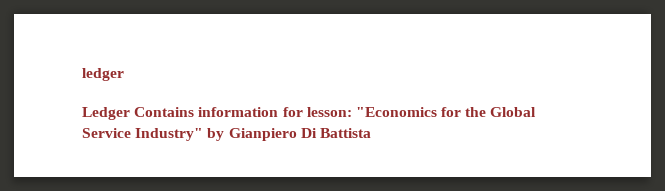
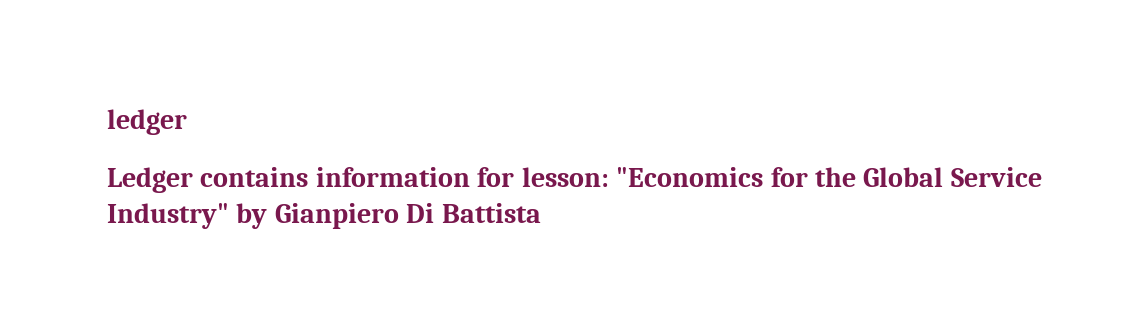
[134,107,195,117] Contains -> [200,167,309,187] contains

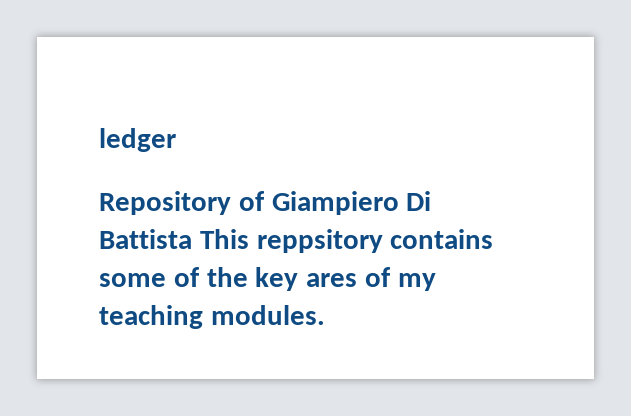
[107,167,1042,193] [107,203,541,229] Ledger contains information for lesson: "Economics for the Global Service Industry" by Gianpiero Di Battista -> [99,191,432,215] [99,229,494,253] [99,267,436,291] [99,305,325,329] Repository of Giampiero Di Battista This reppsitory contains some of the key ares of my teaching modules.

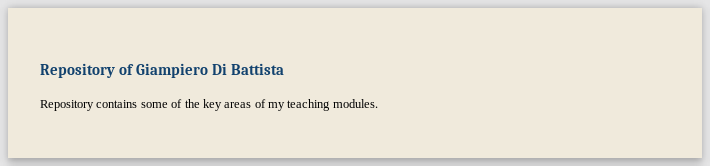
[99,128,176,152] ledger // -> (40, 70) none
[199,229,383,253] This reppsitory -> [40,100,94,111] // Repository
[306,273,358,287] ares -> [224,102,252,108] areas

